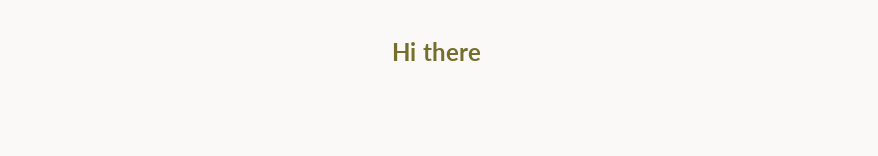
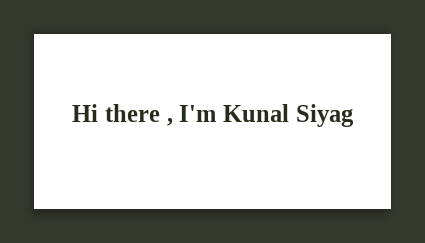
(481, 51) none -> [166,104,354,127] , I'm Kunal Siyag

